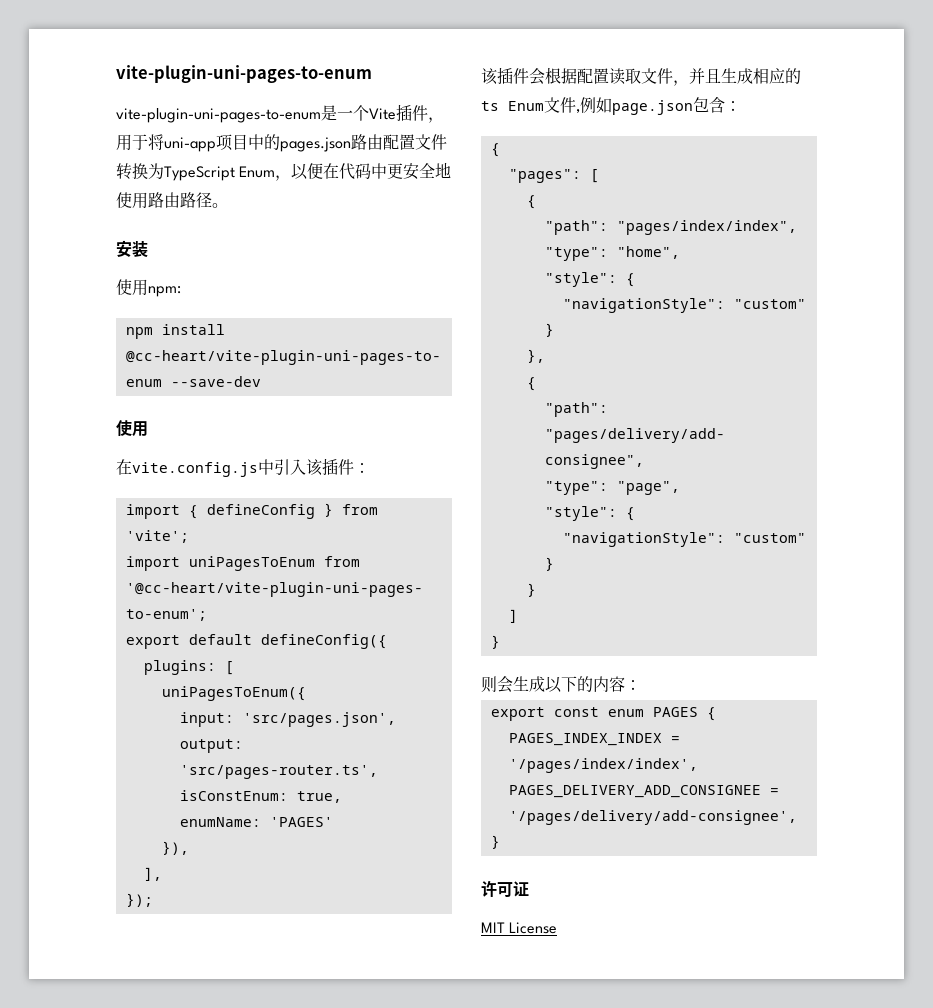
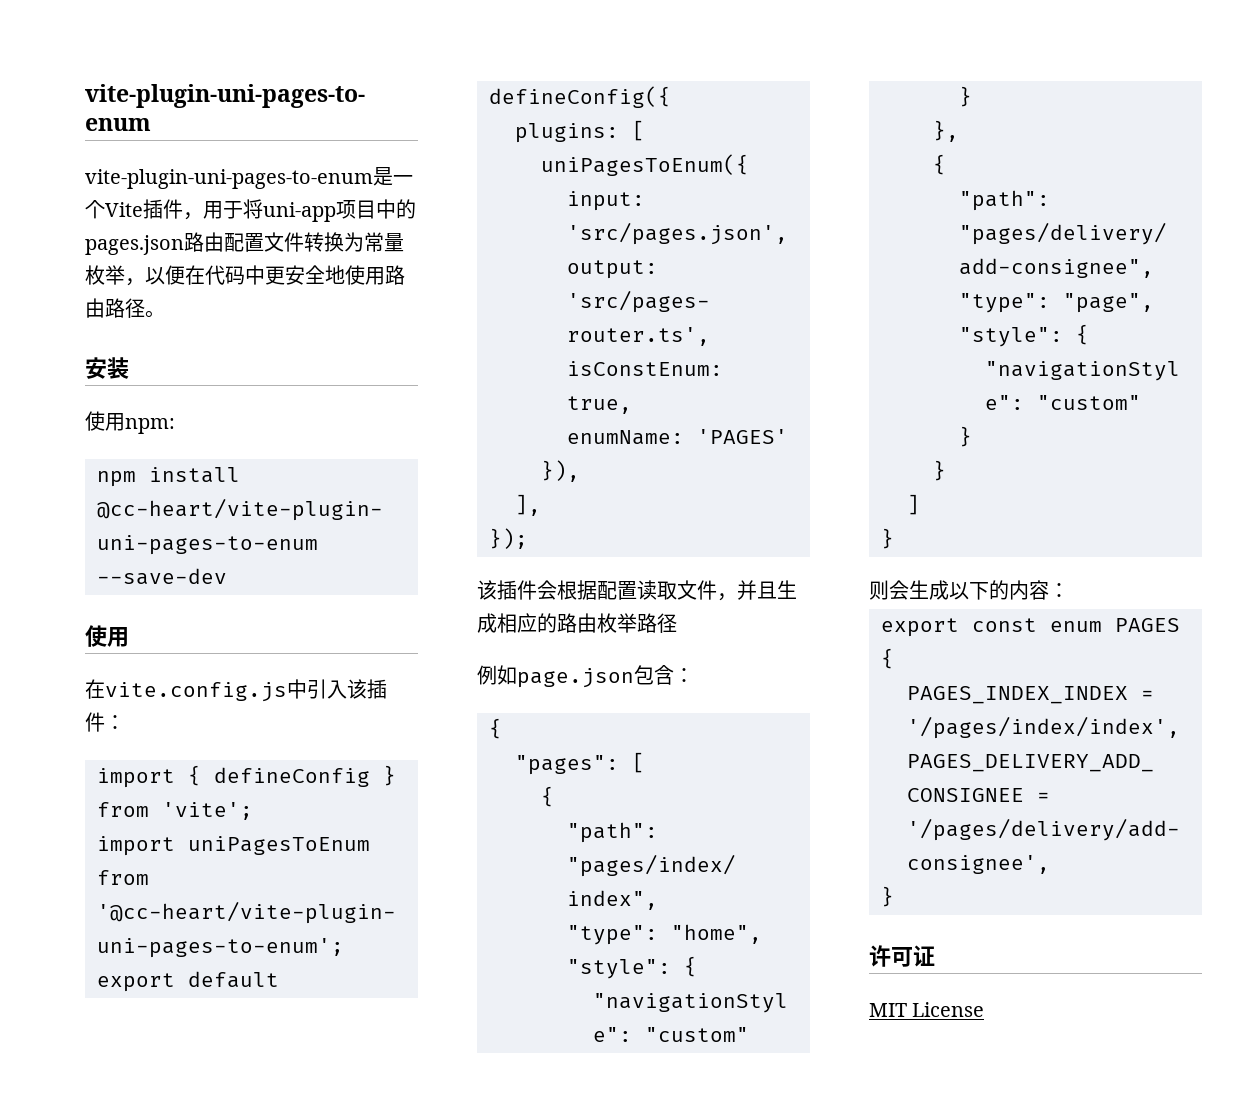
[164,166,276,181] TypeScript Enum -> [364,232,404,252] [85,265,125,285] 常量枚举
[481,97,580,113] ts Enum文件, -> [557,613,677,633] 路由枚举路径 //

